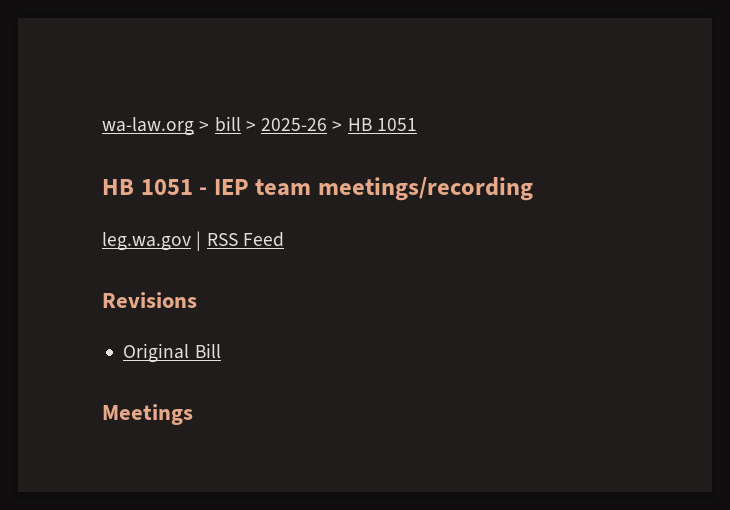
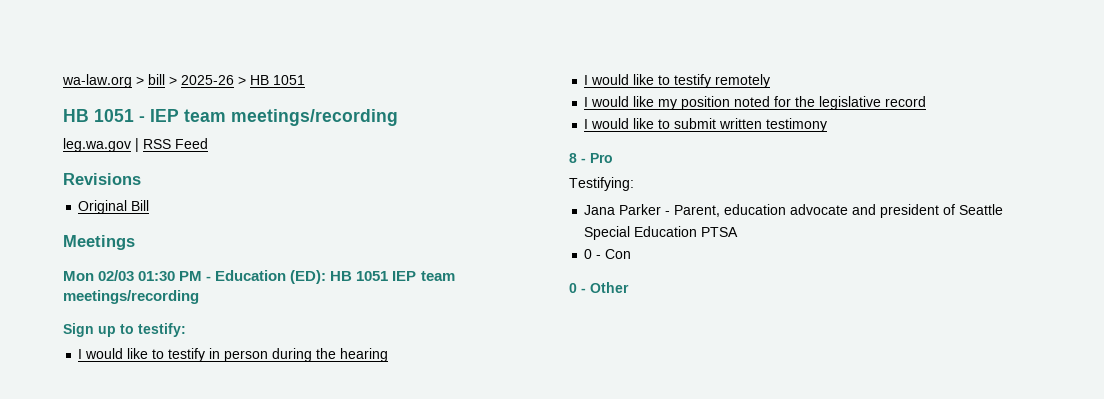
(193, 414) none -> [63,270,455,284] [63,290,199,304] [63,323,186,337] [78,348,389,362] [584,74,771,88] [584,96,927,110] [584,118,828,132] [569,153,613,163] [569,177,634,191] [584,204,1004,218] [584,226,739,240] [584,249,632,259] [569,282,629,293] // Mon 02/03 01:30 PM - Education (ED): HB 1051 IEP team meetings/recording // Sign up to testify: // I would like to testify in person during the hearing // I would like to testify remotely // I would like my position noted for the legislative record // I would like to submit written testimony // 8 - Pro // Testifying: // Jana Parker - Parent, education advocate and president of Seattle Special Education PTSA // 0 - Con // 0 - Other

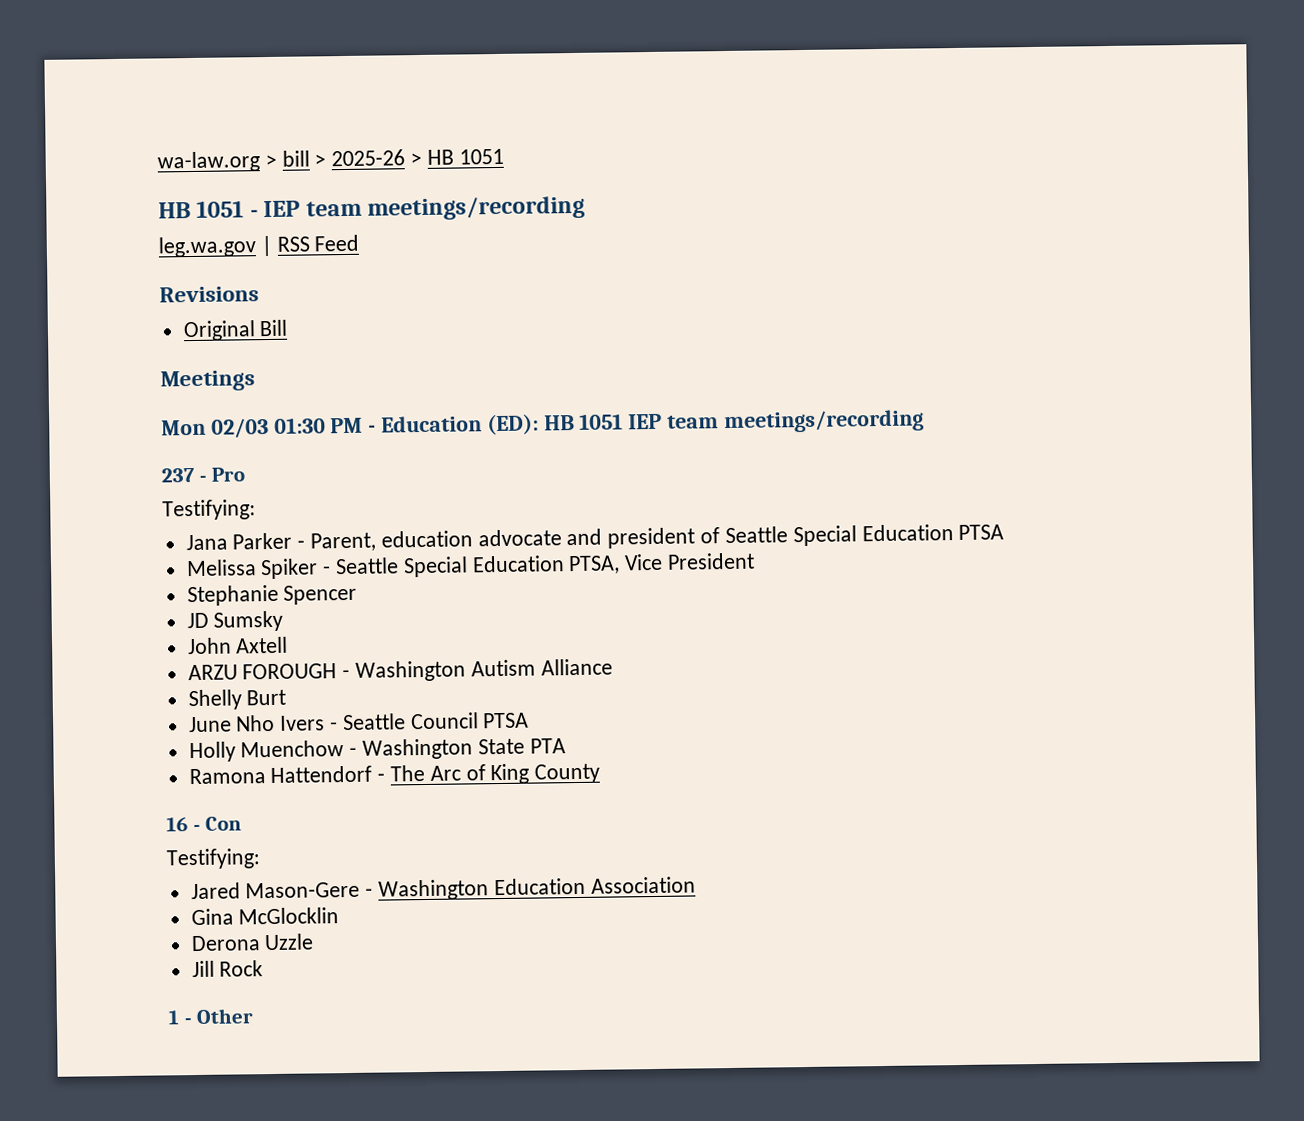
[63,323,186,337] [78,348,389,362] [584,74,771,88] [584,96,927,110] [584,118,828,132] [569,153,577,163] Sign up to testify: // I would like to testify in person during the hearing // I would like to testify remotely // I would like my position noted for the legislative record // I would like to submit written testimony // 8 -> [161,467,195,483] 237
[584,249,632,259] [569,283,577,293] 0 - Con // 0 -> [185,552,756,580] [186,584,358,607] [186,610,284,632] [186,636,289,655] [187,658,613,682] [187,689,287,711] [188,712,530,733] [188,738,566,763] [188,763,601,785] [166,816,243,832] [166,848,260,870] [190,876,696,901] [190,907,340,926] [190,933,315,952] [191,960,264,978] [168,1010,180,1025] Melissa Spiker - Seattle Special Education PTSA, Vice President // Stephanie Spencer // JD Sumsky // John Axtell // ARZU FOROUGH - Washington Autism Alliance // Shelly Burt // June Nho Ivers - Seattle Council PTSA // Holly Muenchow - Washington State PTA // Ramona Hattendorf - The Arc of King County // 16 - Con // Testifying: // Jared Mason-Gere - Washington Education Association // Gina McGlocklin // Derona Uzzle // Jill Rock // 1

